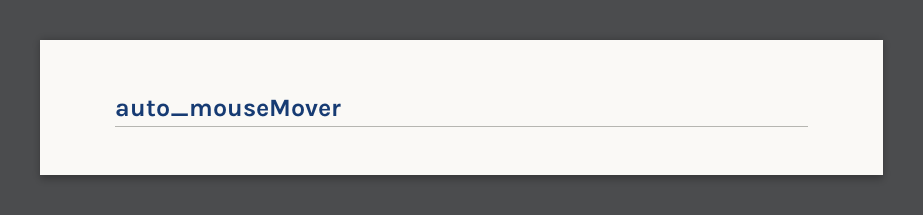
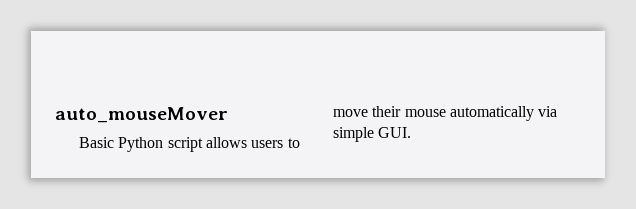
(341, 108) none -> [79,137,300,152] [333,106,558,121] [333,127,412,142] // Basic Python script allows users to move their mouse automatically via simple GUI.

